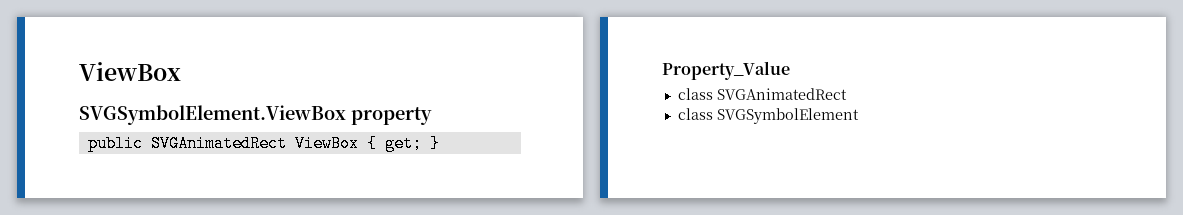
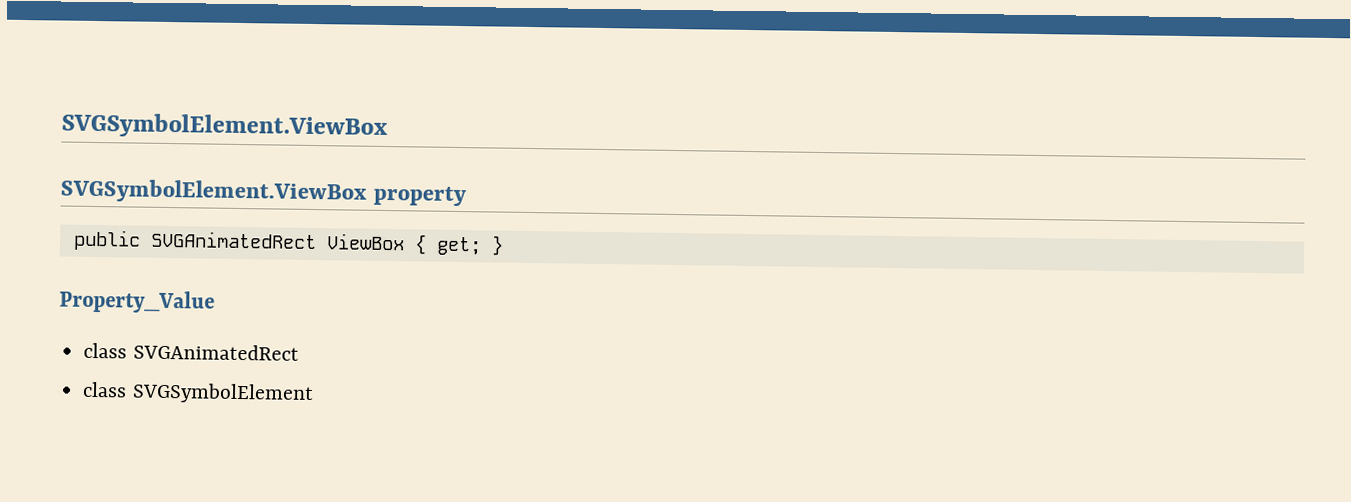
[79,62,181,81] ViewBox -> [61,112,388,141] SVGSymbolElement.ViewBox

